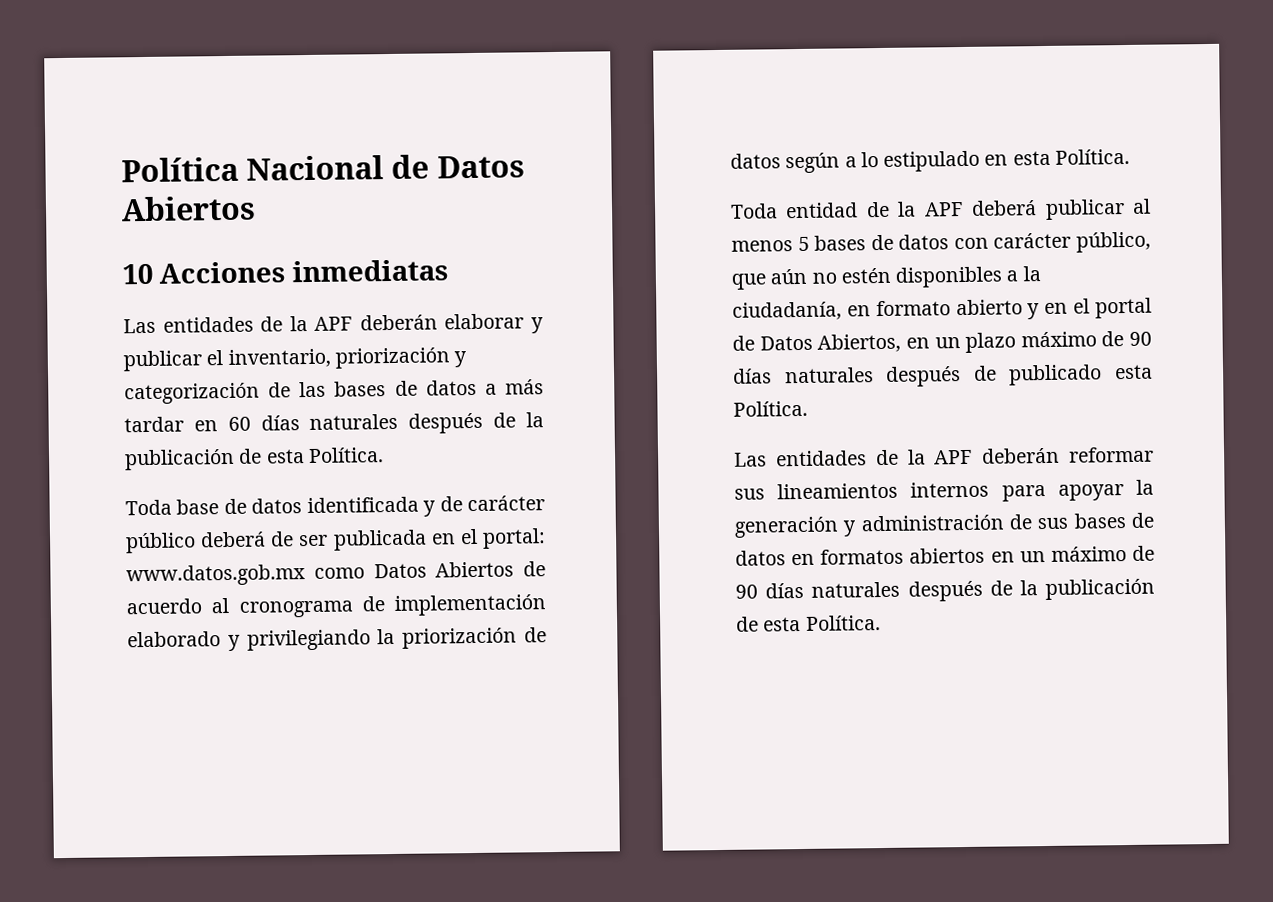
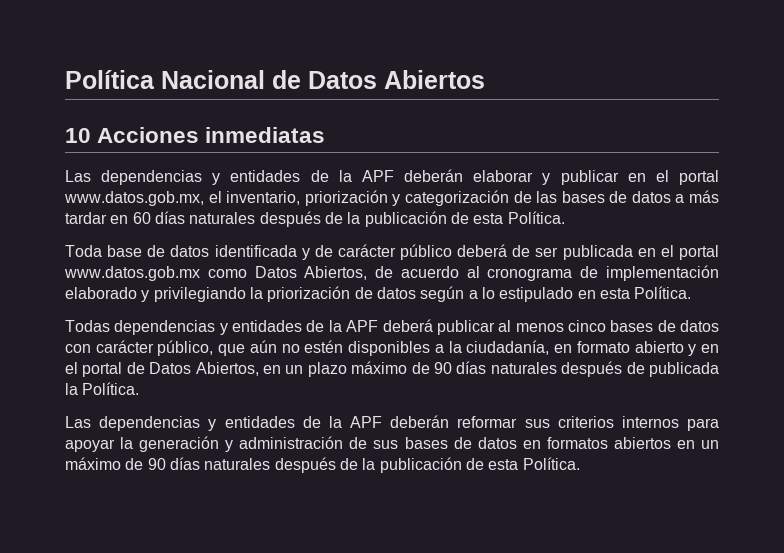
(156, 326) none -> [101,170,221,185] dependencias y
(202, 361) none -> [627,170,719,185] [64,191,204,206] en el portal www.datos.gob.mx,
[482,528,546,549] portal: -> [678,245,719,260] portal
[435,561,515,578] Abiertos -> [304,266,368,280] Abiertos,
[730,202,859,219] Toda entidad -> [65,320,303,335] Todas dependencias y entidades
[797,236,810,252] 5 -> [567,320,606,332] cinco
[1008,364,1153,386] publicado esta -> [648,362,719,377] [65,383,78,395] publicada la
(767, 459) none -> [99,416,217,431] dependencias y
[777,482,899,500] lineamientos -> [557,416,614,428] criterios

